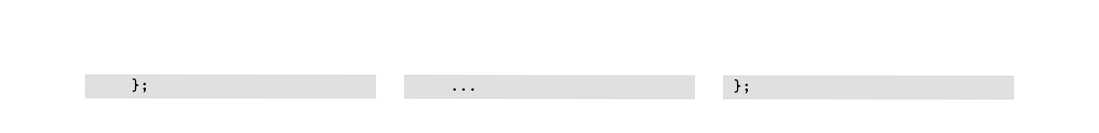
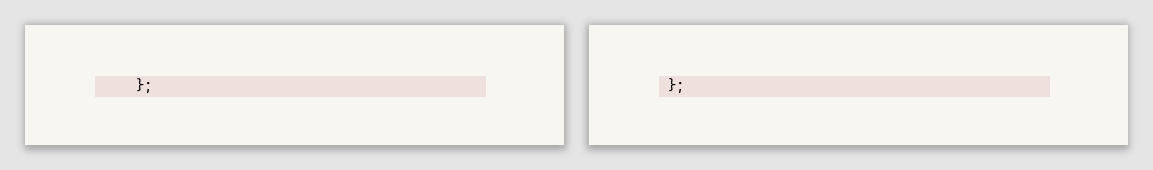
[129,78,149,94] [448,87,477,91] }; // ... -> [135,78,152,93] };

